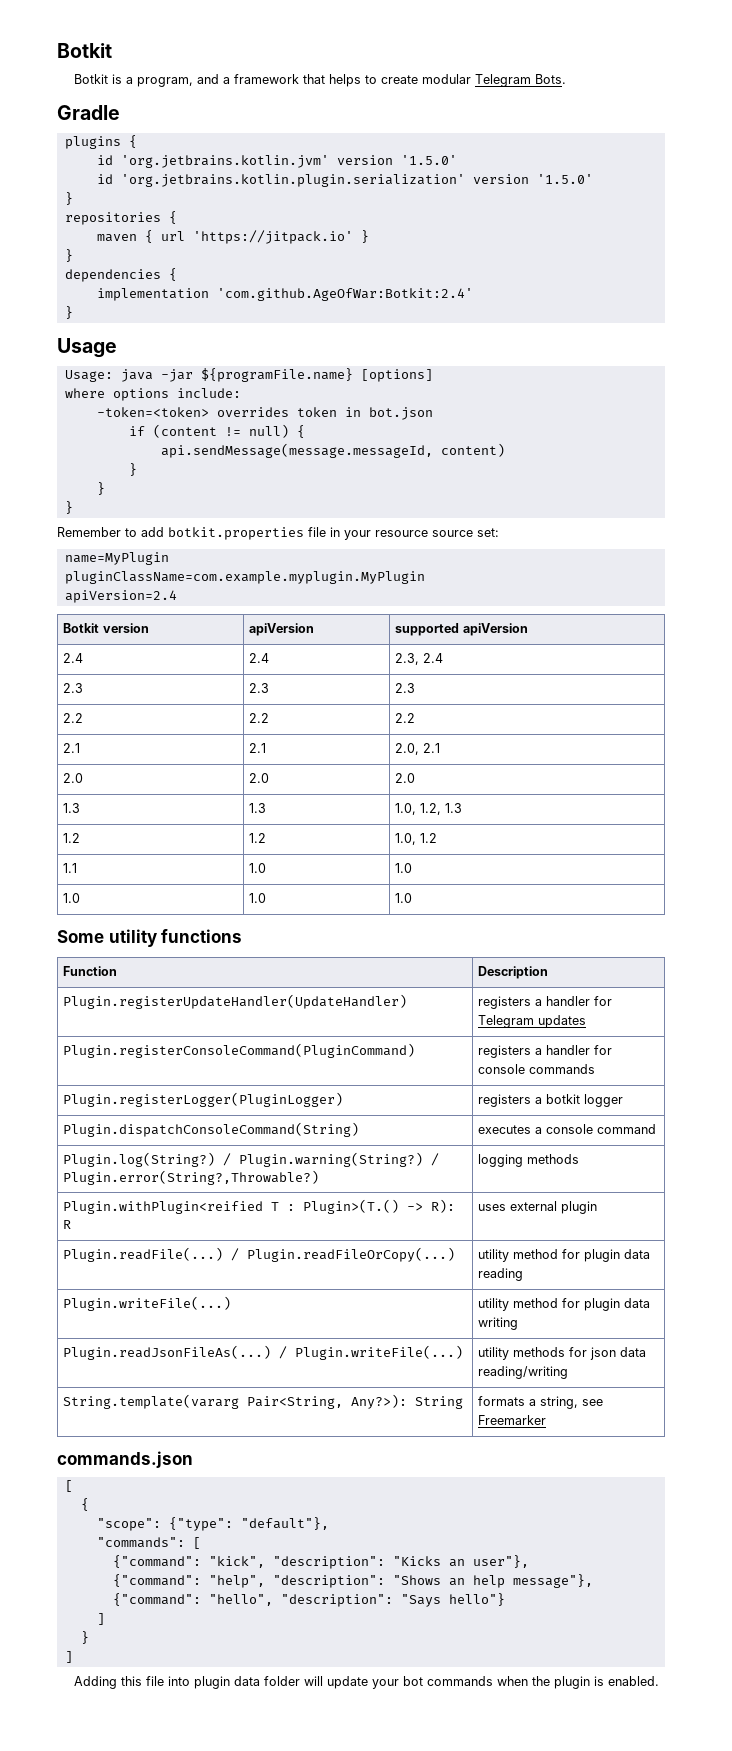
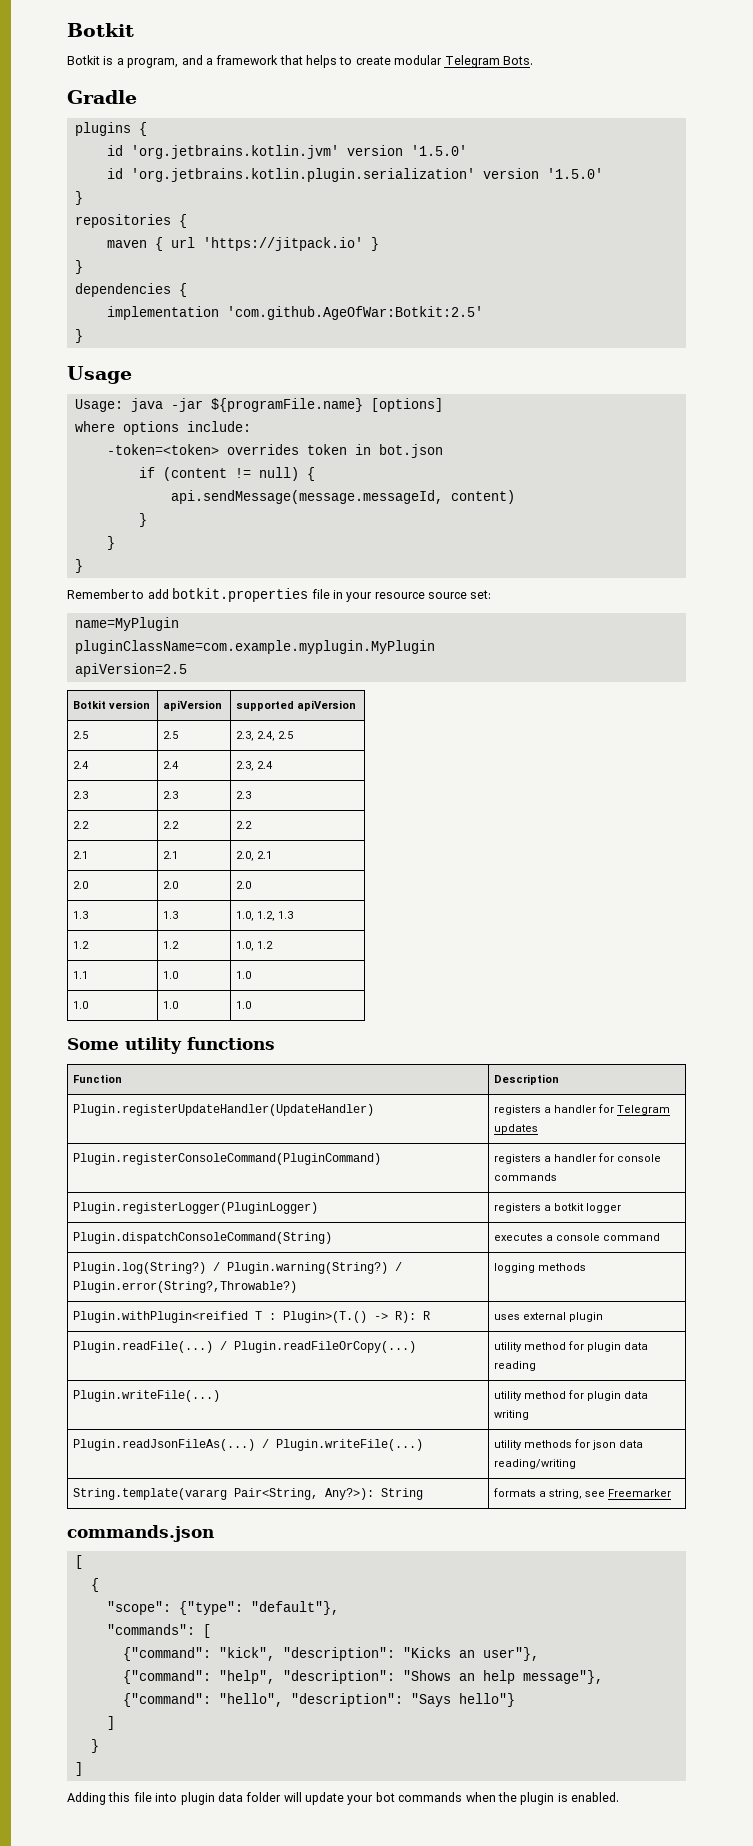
[216,288,473,301] 'com.github.AgeOfWar:Botkit:2.4' -> [226,306,483,320] 'com.github.AgeOfWar:Botkit:2.5'
[64,590,177,603] apiVersion=2.4 -> [74,663,187,677] apiVersion=2.5
(528, 629) none -> [73,731,89,739] [163,731,179,739] [236,731,294,741] // 2.5 | 2.5 | 2.3, 2.4, 2.5

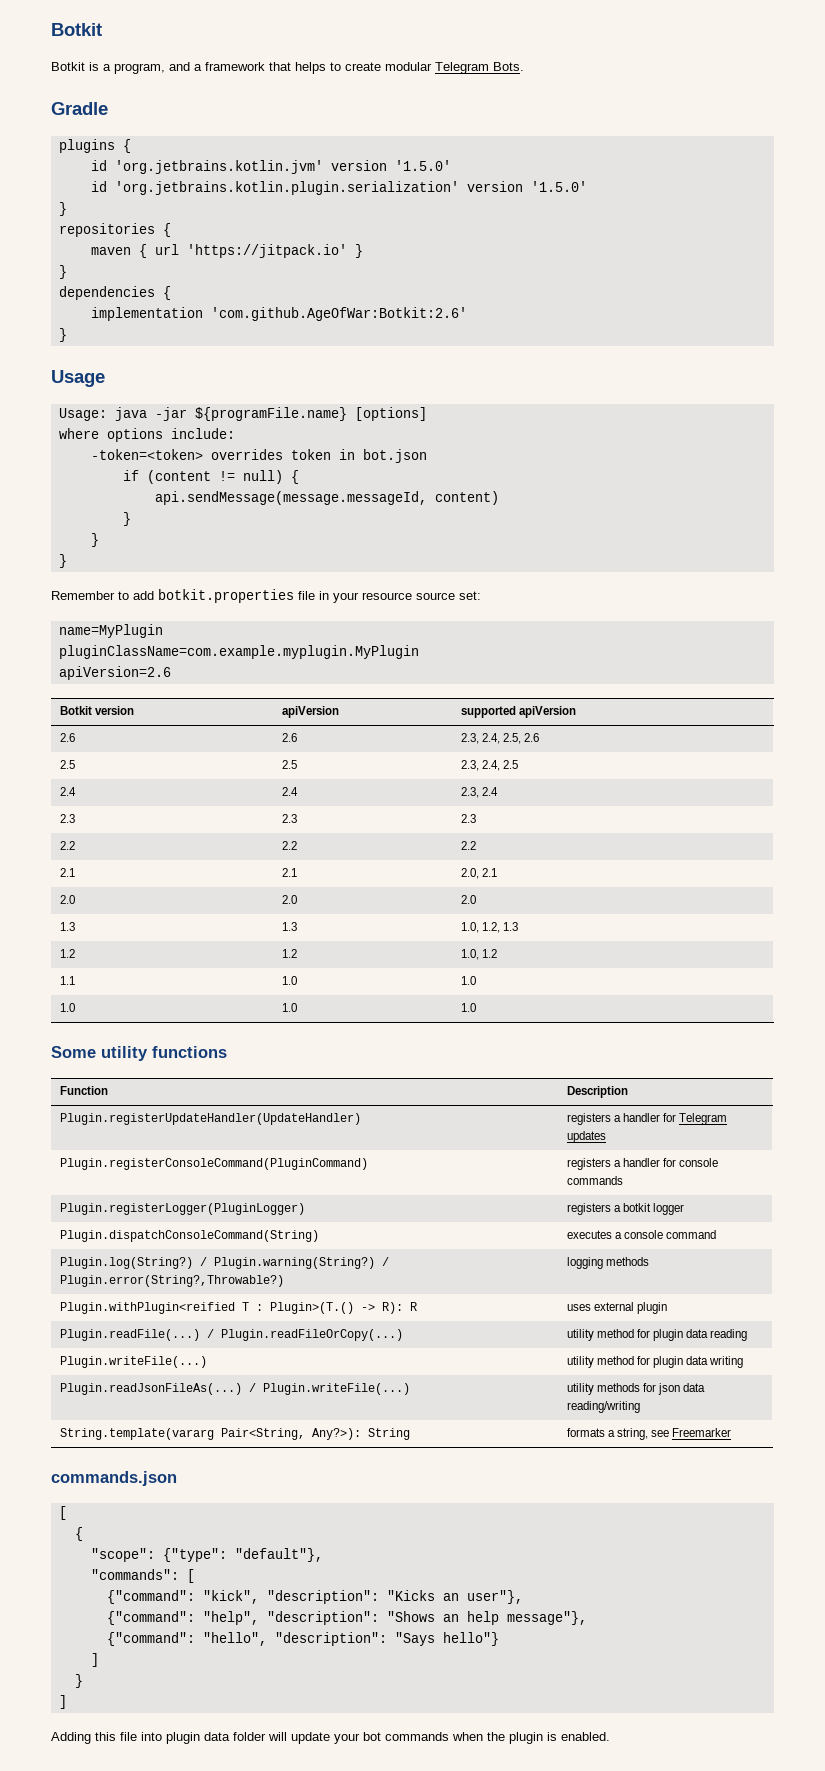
[226,306,483,320] 'com.github.AgeOfWar:Botkit:2.5' -> [210,307,467,321] 'com.github.AgeOfWar:Botkit:2.6'
[74,663,187,677] apiVersion=2.5 -> [58,666,171,680] apiVersion=2.6
(357, 705) none -> [59,733,75,742] [281,733,297,742] [460,733,539,744] // 2.6 | 2.6 | 2.3, 2.4, 2.5, 2.6

